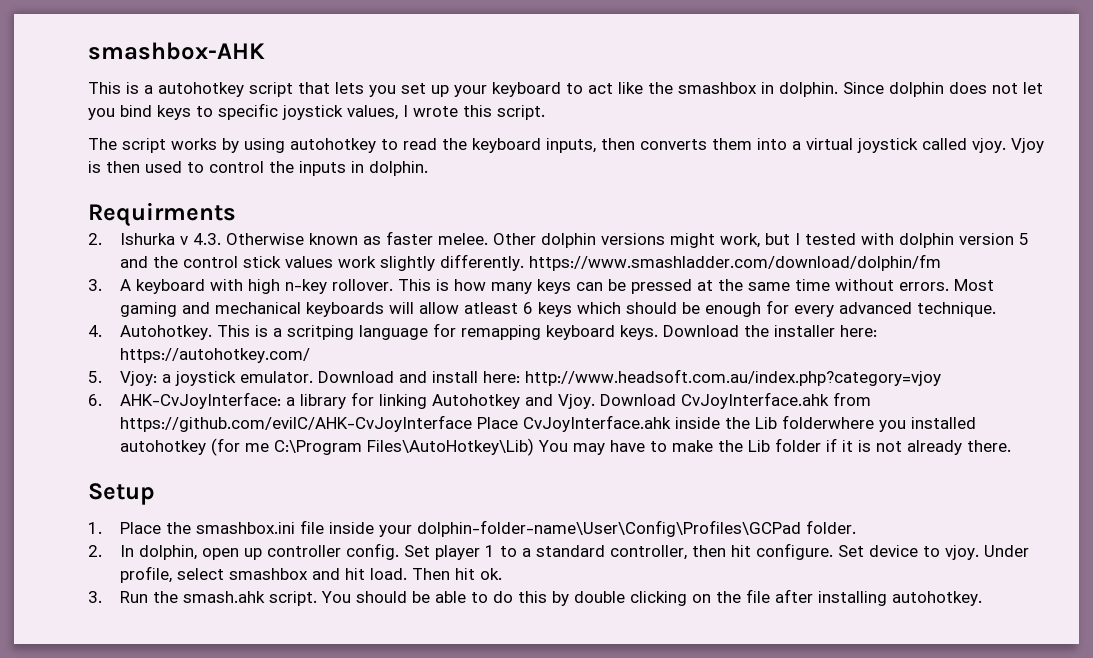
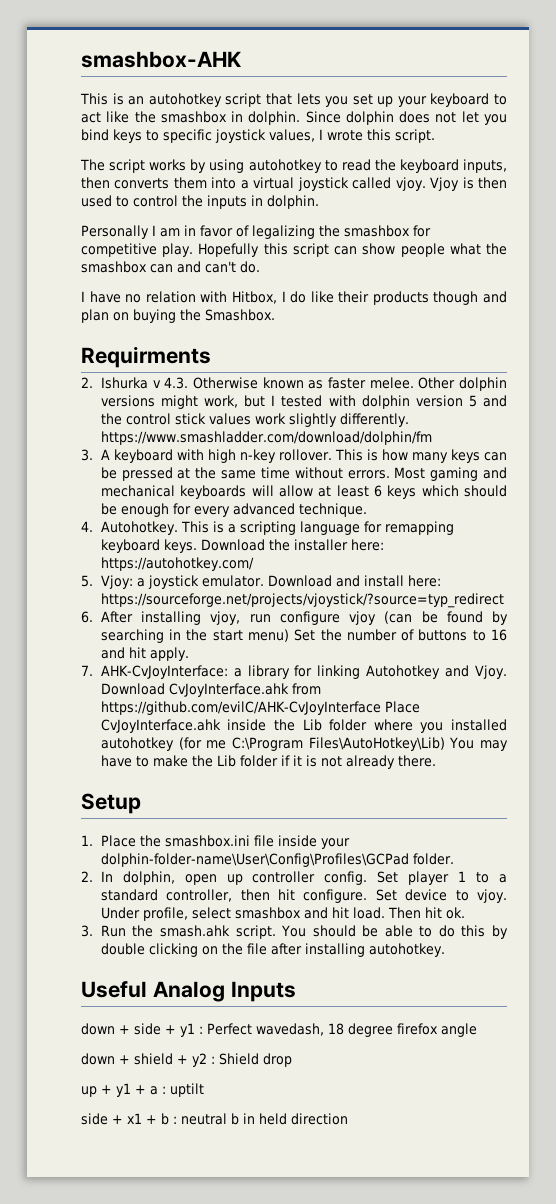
[144,85,153,94] a -> [128,96,145,105] an
(428, 168) none -> [81,225,431,239] [81,243,507,257] [81,261,260,273] [81,291,507,305] [81,309,275,323] // Personally I am in favor of legalizing the smashbox for competitive play. Hopefully this script can show people what the smashbox can and can't do. // I have no relation with Hitbox, I do like their products though and plan on buying the Smashbox.
[463,302,518,314] atleast -> [318,485,369,497] at least
[286,325,354,340] scritping -> [239,521,296,535] scripting
[524,369,941,386] [88,394,102,406] http://www.headsoft.com.au/index.php?category=vjoy // 6. -> [100,593,504,608] [81,611,508,625] [100,629,508,643] [100,647,189,661] [81,665,93,676] https://sourceforge.net/projects/vjoystick/?source=typ_redirect // 6. After installing vjoy, run configure vjoy (can be found by searching in the start menu) Set the number of buttons to 16 and hit apply. // 7.
[781,415,874,429] folderwhere -> [329,719,413,731] folder where
(982, 598) none -> [81,981,296,1002] [81,1023,477,1037] [81,1053,292,1067] [81,1083,204,1097] [81,1113,348,1125] // Useful Analog Inputs // down + side + y1 : Perfect wavedash, 18 degree firefox angle // down + shield + y2 : Shield drop // up + y1 + a : uptilt // side + x1 + b : neutral b in held direction

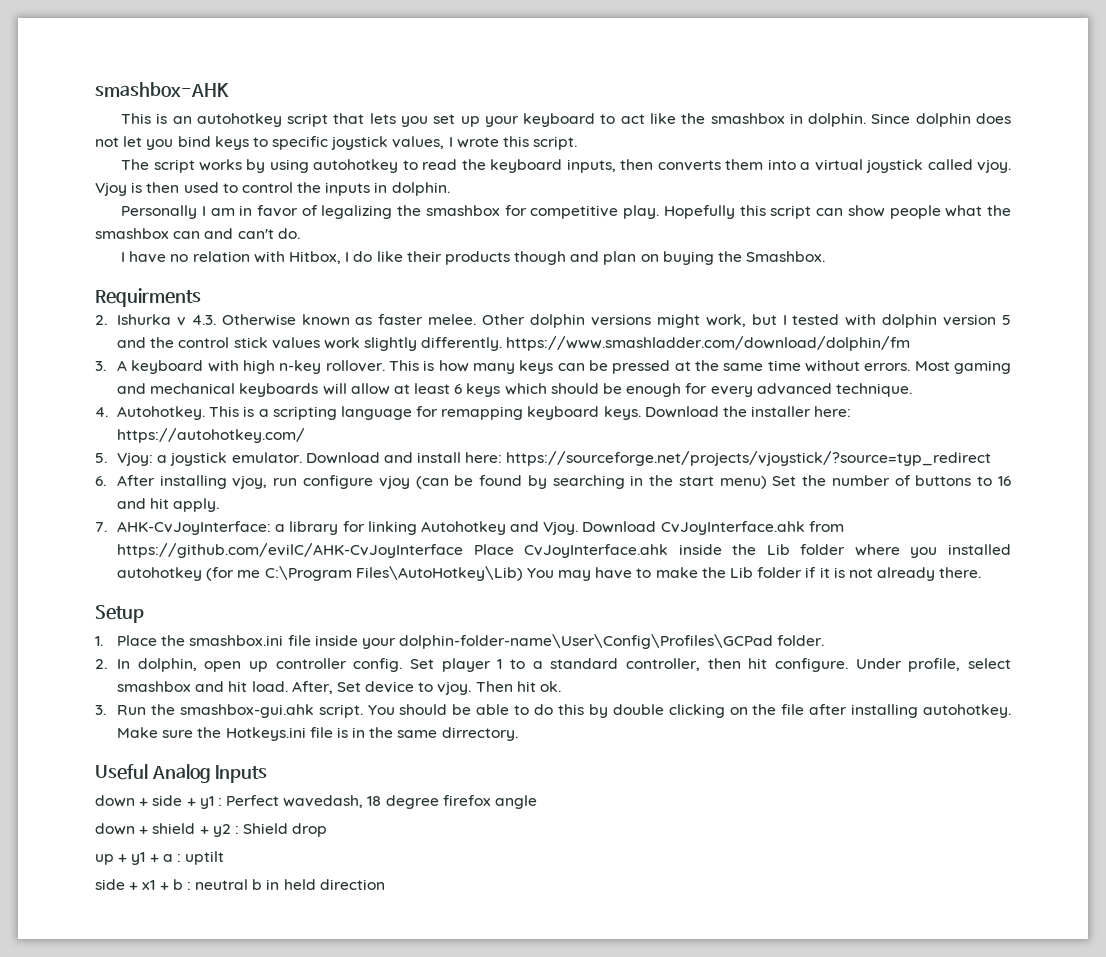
[375,889,508,903] Set device to vjoy. -> (848, 665) none
(385, 913) none -> [291,681,472,695] After, Set device to vjoy.
[159,925,230,937] smash.ahk -> [179,704,314,718] smashbox-gui.ahk
(445, 950) none -> [116,727,518,741] Make sure the Hotkeys.ini file is in the same dirrectory.

